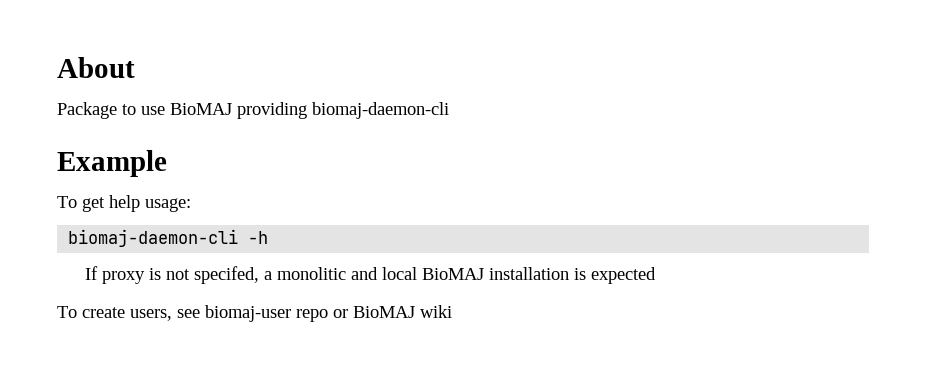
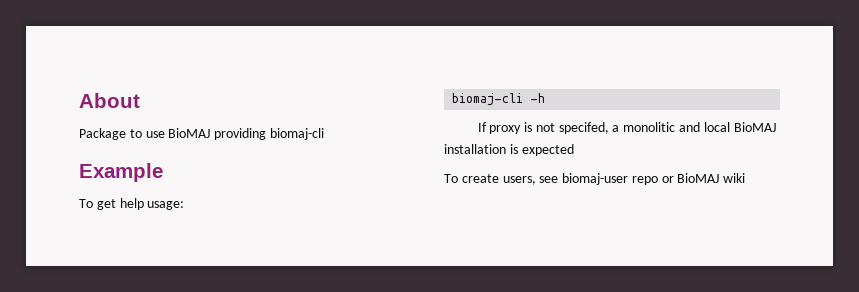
[312,102,449,119] biomaj-daemon-cli -> [269,128,324,140] biomaj-cli
[68,229,239,247] biomaj-daemon-cli -> [452,93,524,106] biomaj-cli

